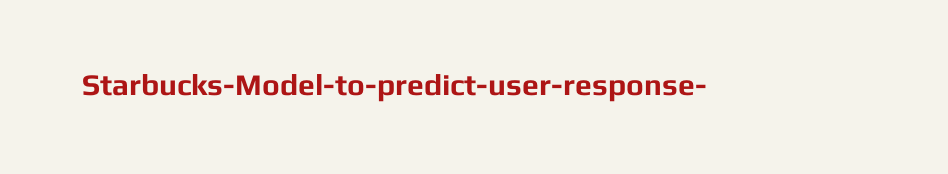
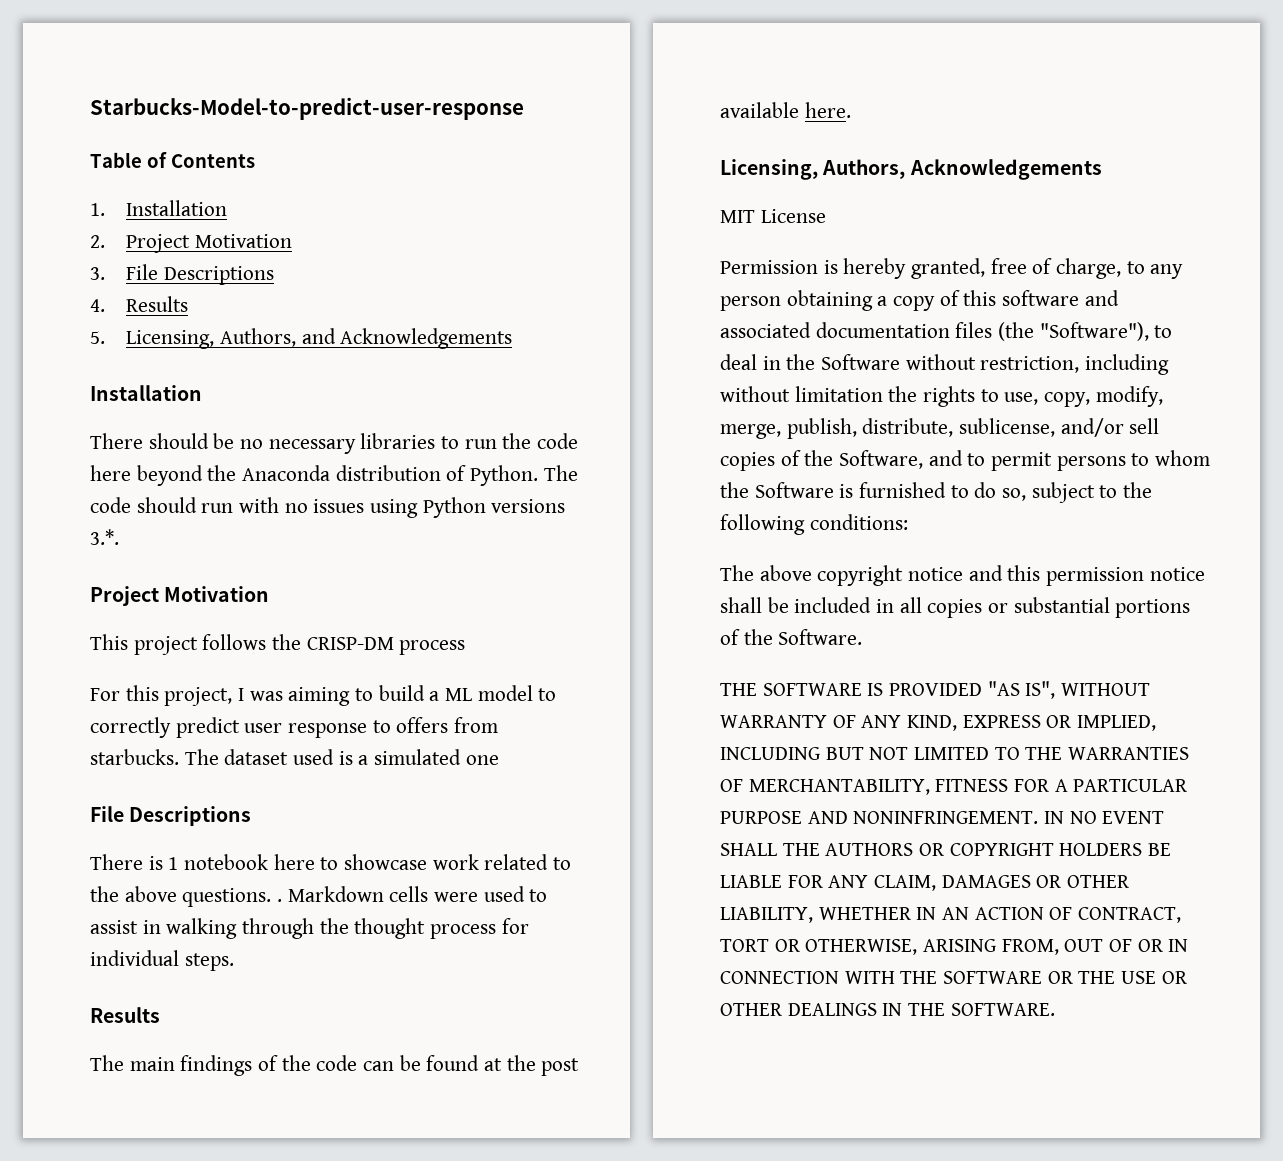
[82,74,707,102] Starbucks-Model-to-predict-user-response- -> [90,97,524,120] [90,152,255,168] [90,200,228,216] [90,234,292,253] [90,264,274,285] [90,296,189,312] [90,328,513,349] [90,385,202,401] [90,433,579,454] [90,465,578,486] [90,497,566,518] [90,529,119,545] [90,586,270,606] [90,634,466,655] [90,685,557,706] [90,717,499,738] [90,749,499,765] [90,806,252,826] [90,854,572,870] [90,886,548,907] [90,918,529,939] [90,950,234,971] [90,1007,160,1023] [90,1055,580,1076] [720,102,851,118] [720,159,1102,180] [720,209,826,223] [720,258,1184,279] [720,290,1119,311] [720,322,1173,341] [720,354,1170,375] [720,386,1163,407] [720,418,1160,439] [720,450,1211,471] [720,482,1153,503] [720,514,908,535] [720,565,1205,586] [720,597,1191,618] [720,629,863,645] [720,681,1151,699] [720,715,1157,731] [720,747,1190,760] [720,779,1189,795] [720,811,1165,824] [720,843,1172,856] [720,875,1131,891] [720,907,1182,923] [720,939,1189,955] [720,971,1188,984] [720,1003,1055,1016] Starbucks-Model-to-predict-user-response // Table of Contents // 1. Installation // 2. Project Motivation // 3. File Descriptions // 4. Results // 5. Licensing, Authors, and Acknowledgements // Installation // There should be no necessary libraries to run the code here beyond the Anaconda distribution of Python. The code should run with no issues using Python versions 3.*. // Project Motivation // This project follows the CRISP-DM process // For this project, I was aiming to build a ML model to correctly predict user response to offers from starbucks. The dataset used is a simulated one // File Descriptions // There is 1 notebook here to showcase work related to the above questions. . Markdown cells were used to assist in walking through the thought process for individual steps. // Results // The main findings of the code can be found at the post available here. // Licensing, Authors, Acknowledgements // MIT License // Permission is hereby granted, free of charge, to any person obtaining a copy of this software and associated documentation files (the "Software"), to deal in the Software without restriction, including without limitation the rights to use, copy, modify, merge, publish, distribute, sublicense, and/or sell copies of the Software, and to permit persons to whom the Software is furnished to do so, subject to the following conditions: // The above copyright notice and this permission notice shall be included in all copies or substantial portions of the Software. // THE SOFTWARE IS PROVIDED "AS IS", WITHOUT WARRANTY OF ANY KIND, EXPRESS OR IMPLIED, INCLUDING BUT NOT LIMITED TO THE WARRANTIES OF MERCHANTABILITY, FITNESS FOR A PARTICULAR PURPOSE AND NONINFRINGEMENT. IN NO EVENT SHALL THE AUTHORS OR COPYRIGHT HOLDERS BE LIABLE FOR ANY CLAIM, DAMAGES OR OTHER LIABILITY, WHETHER IN AN ACTION OF CONTRACT, TORT OR OTHERWISE, ARISING FROM, OUT OF OR IN CONNECTION WITH THE SOFTWARE OR THE USE OR OTHER DEALINGS IN THE SOFTWARE.

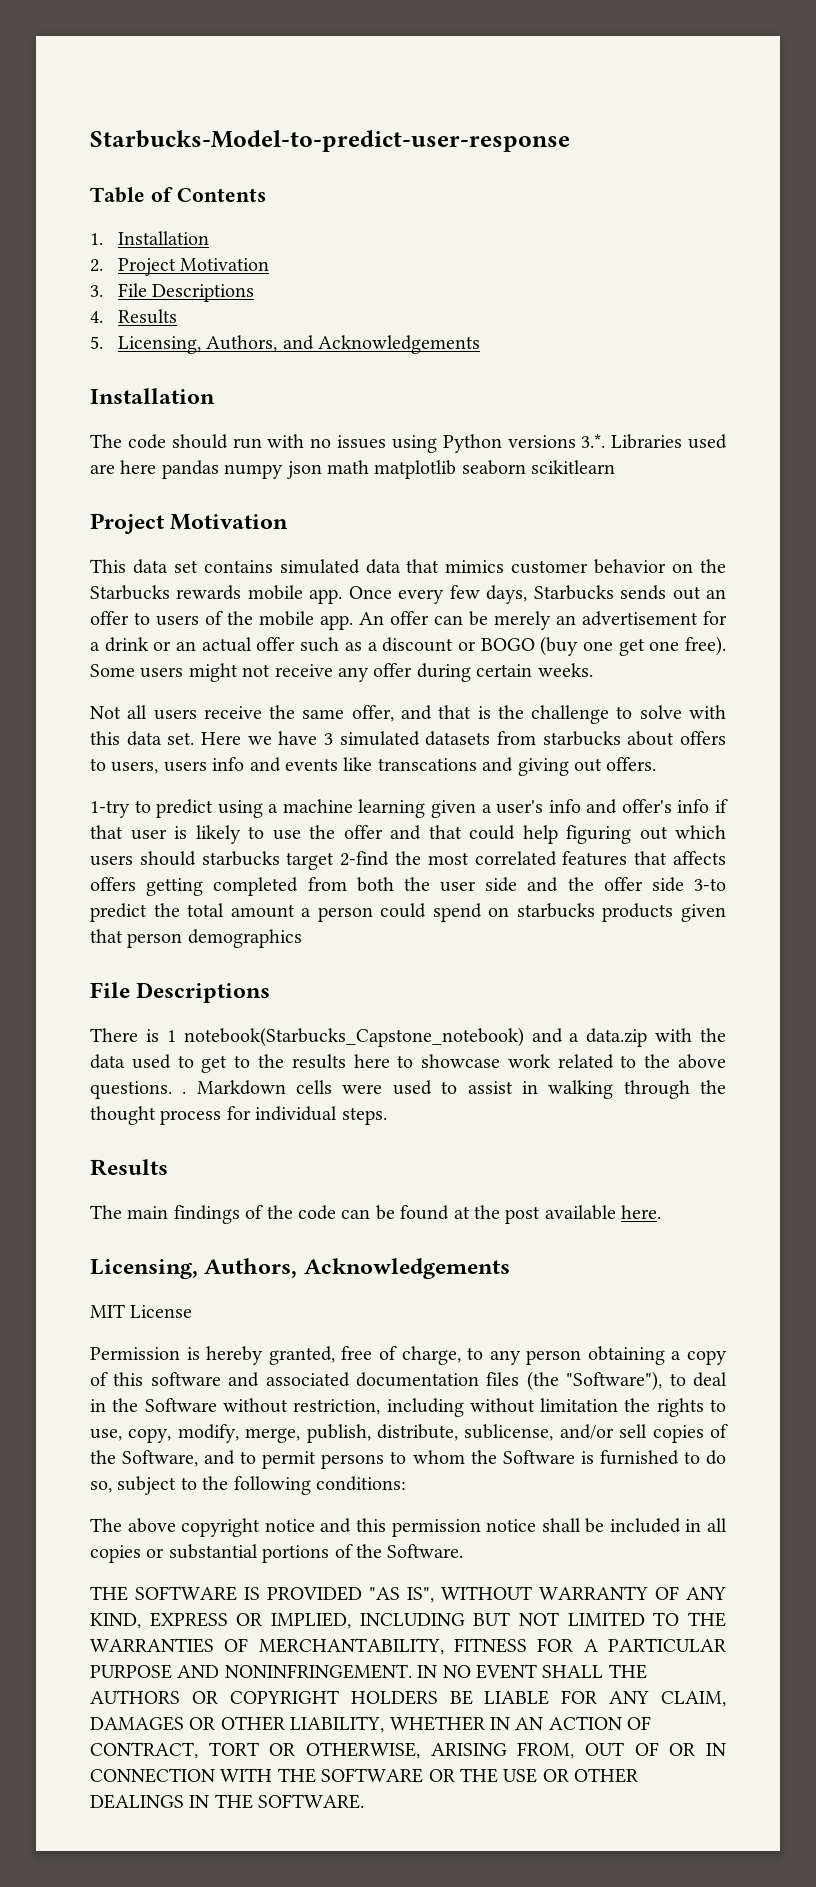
[90,433,579,454] [90,465,539,486] There should be no necessary libraries to run the code here beyond the Anaconda distribution of Python. -> (215, 396) none
[90,586,270,606] [90,634,466,655] [90,685,557,706] [90,717,499,738] [90,749,499,765] // Project Motivation // This project follows the CRISP-DM process // For this project, I was aiming to build a ML model to correctly predict user response to offers from starbucks. The dataset used is a simulated one -> [611,434,727,449] [90,460,616,479] [90,513,289,534] [90,559,726,574] [90,585,726,604] [90,611,727,630] [90,636,726,656] [90,663,593,682] [90,705,727,724] [90,731,726,746] [90,757,657,776] [90,799,728,818] [90,825,726,844] [90,851,726,870] [90,877,726,896] [90,903,726,922] [90,929,302,948] Libraries used are here pandas numpy json math matplotlib seaborn scikitlearn // Project Motivation // This data set contains simulated data that mimics customer behavior on the Starbucks rewards mobile app. Once every few days, Starbucks sends out an offer to users of the mobile app. An offer can be merely an advertisement for a drink or an actual offer such as a discount or BOGO (buy one get one free). Some users might not receive any offer during certain weeks. // Not all users receive the same offer, and that is the challenge to solve with this data set. Here we have 3 simulated datasets from starbucks about offers to users, users info and events like transcations and giving out offers. // 1-try to predict using a machine learning given a user's info and offer's info if that user is likely to use the offer and that could help figuring out which users should starbucks target 2-find the most correlated features that affects offers getting completed from both the user side and the offer side 3-to predict the total amount a person could spend on starbucks products given that person demographics
[184,854,269,870] notebook -> [183,1027,726,1047] [90,1054,346,1073] notebook(Starbucks_Capstone_notebook) and a data.zip with the data used to get to the results

